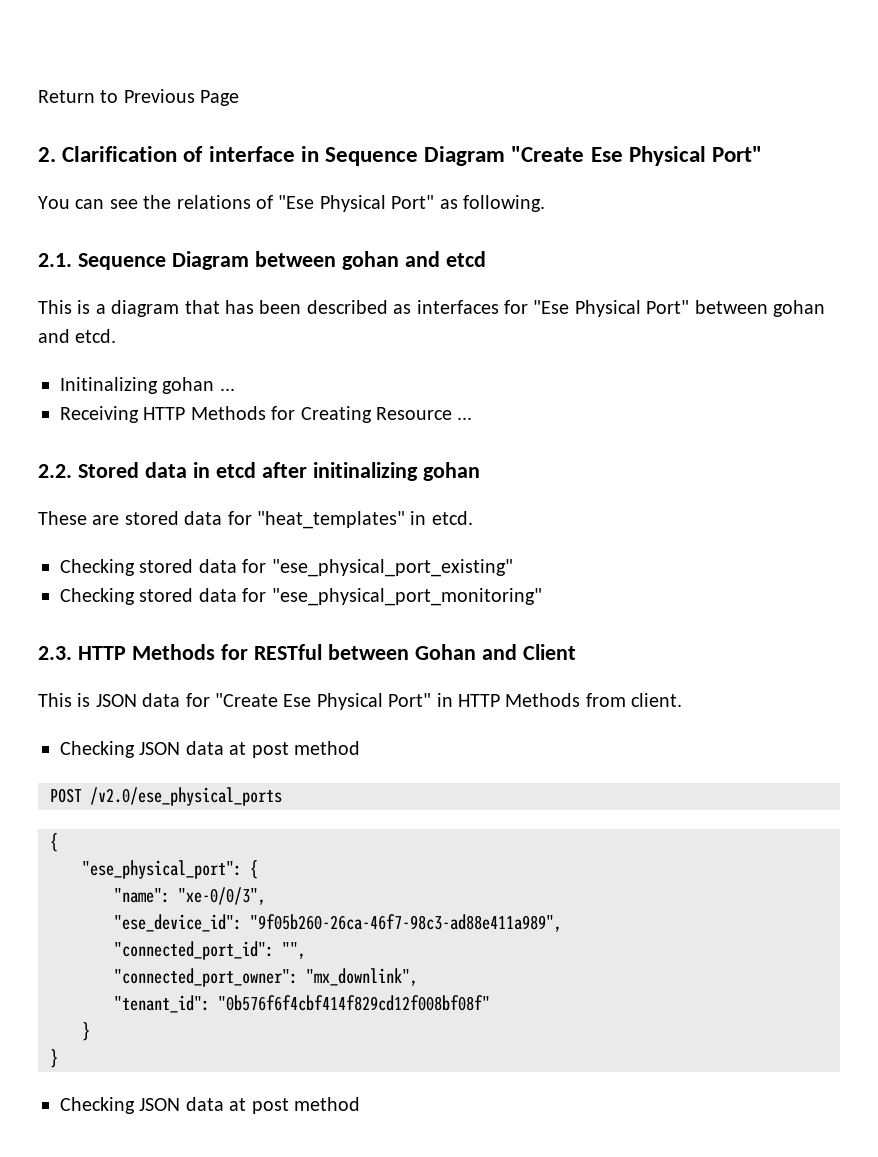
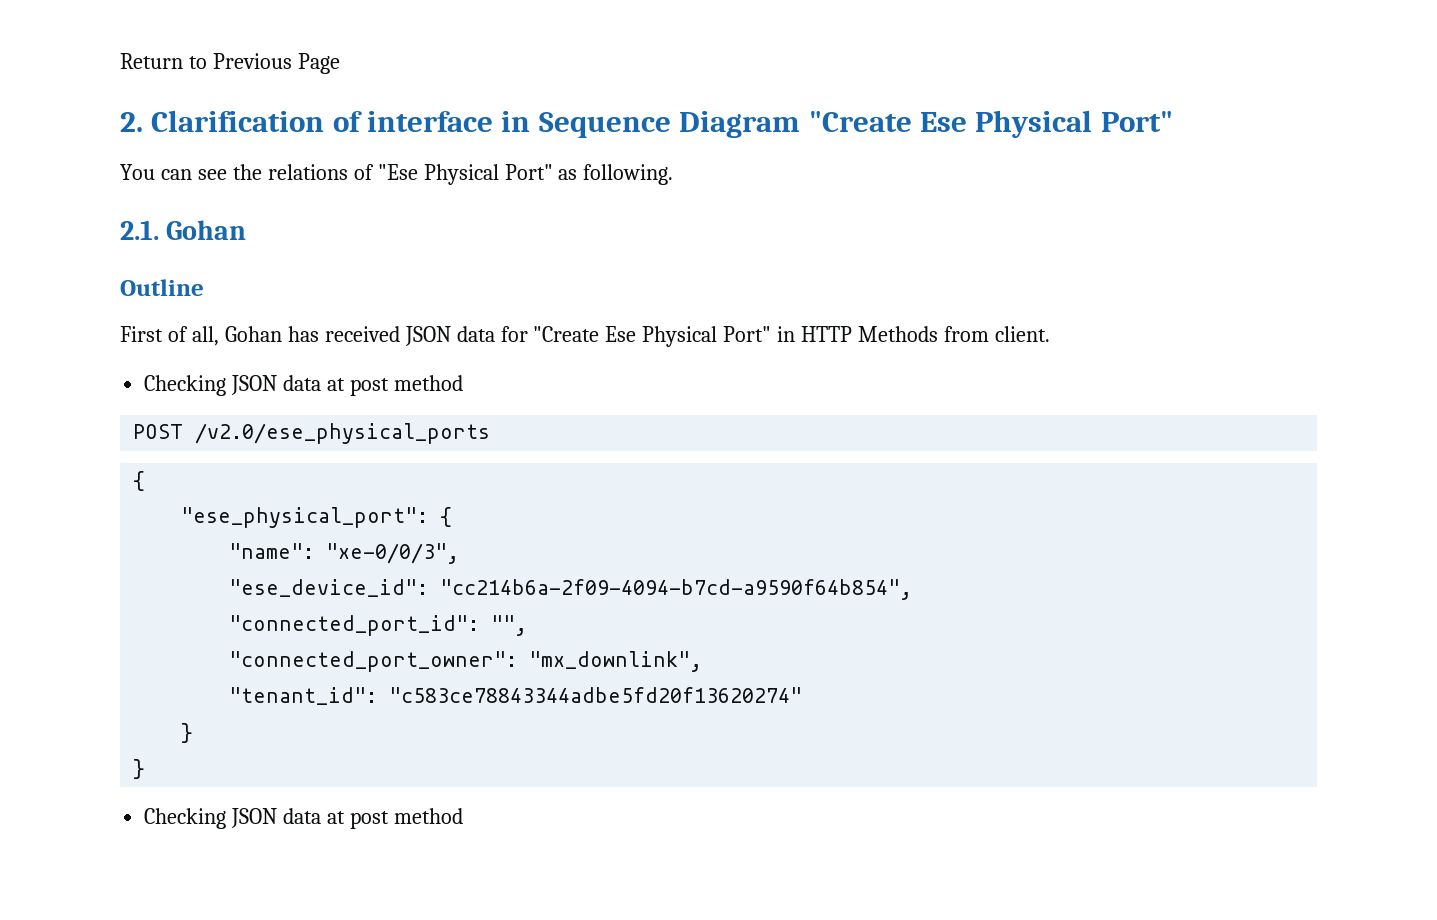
[77,251,486,270] [38,300,825,317] [38,329,117,343] [60,377,235,394] [60,406,473,423] [38,462,480,481] [38,511,473,529] [60,559,513,577] [60,588,542,606] [38,644,576,660] [38,693,91,707] Sequence Diagram between gohan and etcd // This is a diagram that has been described as interfaces for "Ese Physical Port" between gohan and etcd. // Initinalizing gohan ... // Receiving HTTP Methods for Creating Resource ... // 2.2. Stored data in etcd after initinalizing gohan // These are stored data for "heat_templates" in etcd. // Checking stored data for "ese_physical_port_existing" // Checking stored data for "ese_physical_port_monitoring" // 2.3. HTTP Methods for RESTful between Gohan and Client // This is -> [166,220,247,240] [120,279,204,296] [120,326,400,346] Gohan // Outline // First of all, Gohan has received
[250,914,562,932] "9f05b260-26ca-46f7-98c3-ad88e411a989", -> [440,579,913,600] "cc214b6a-2f09-4094-b7cd-a9590f64b854",
[218,995,490,1011] "0b576f6f4cbf414f829cd12f008bf08f" -> [389,687,803,703] "c583ce78843344adbe5fd20f13620274"

